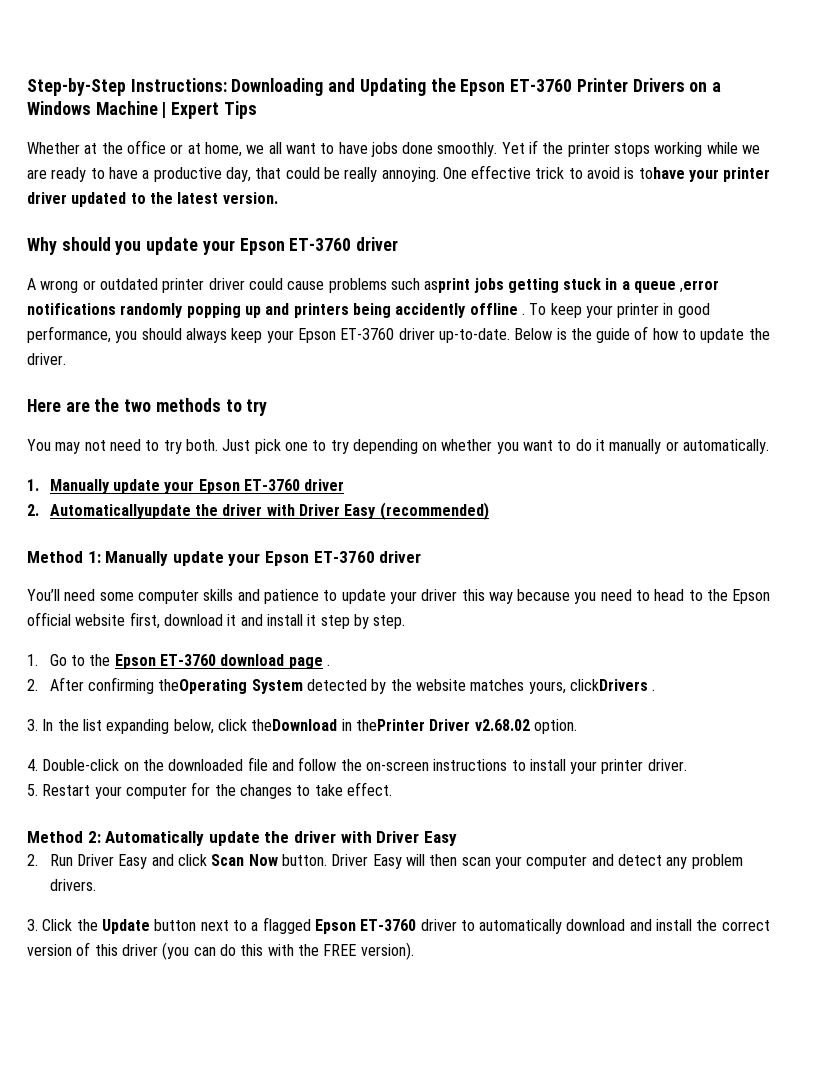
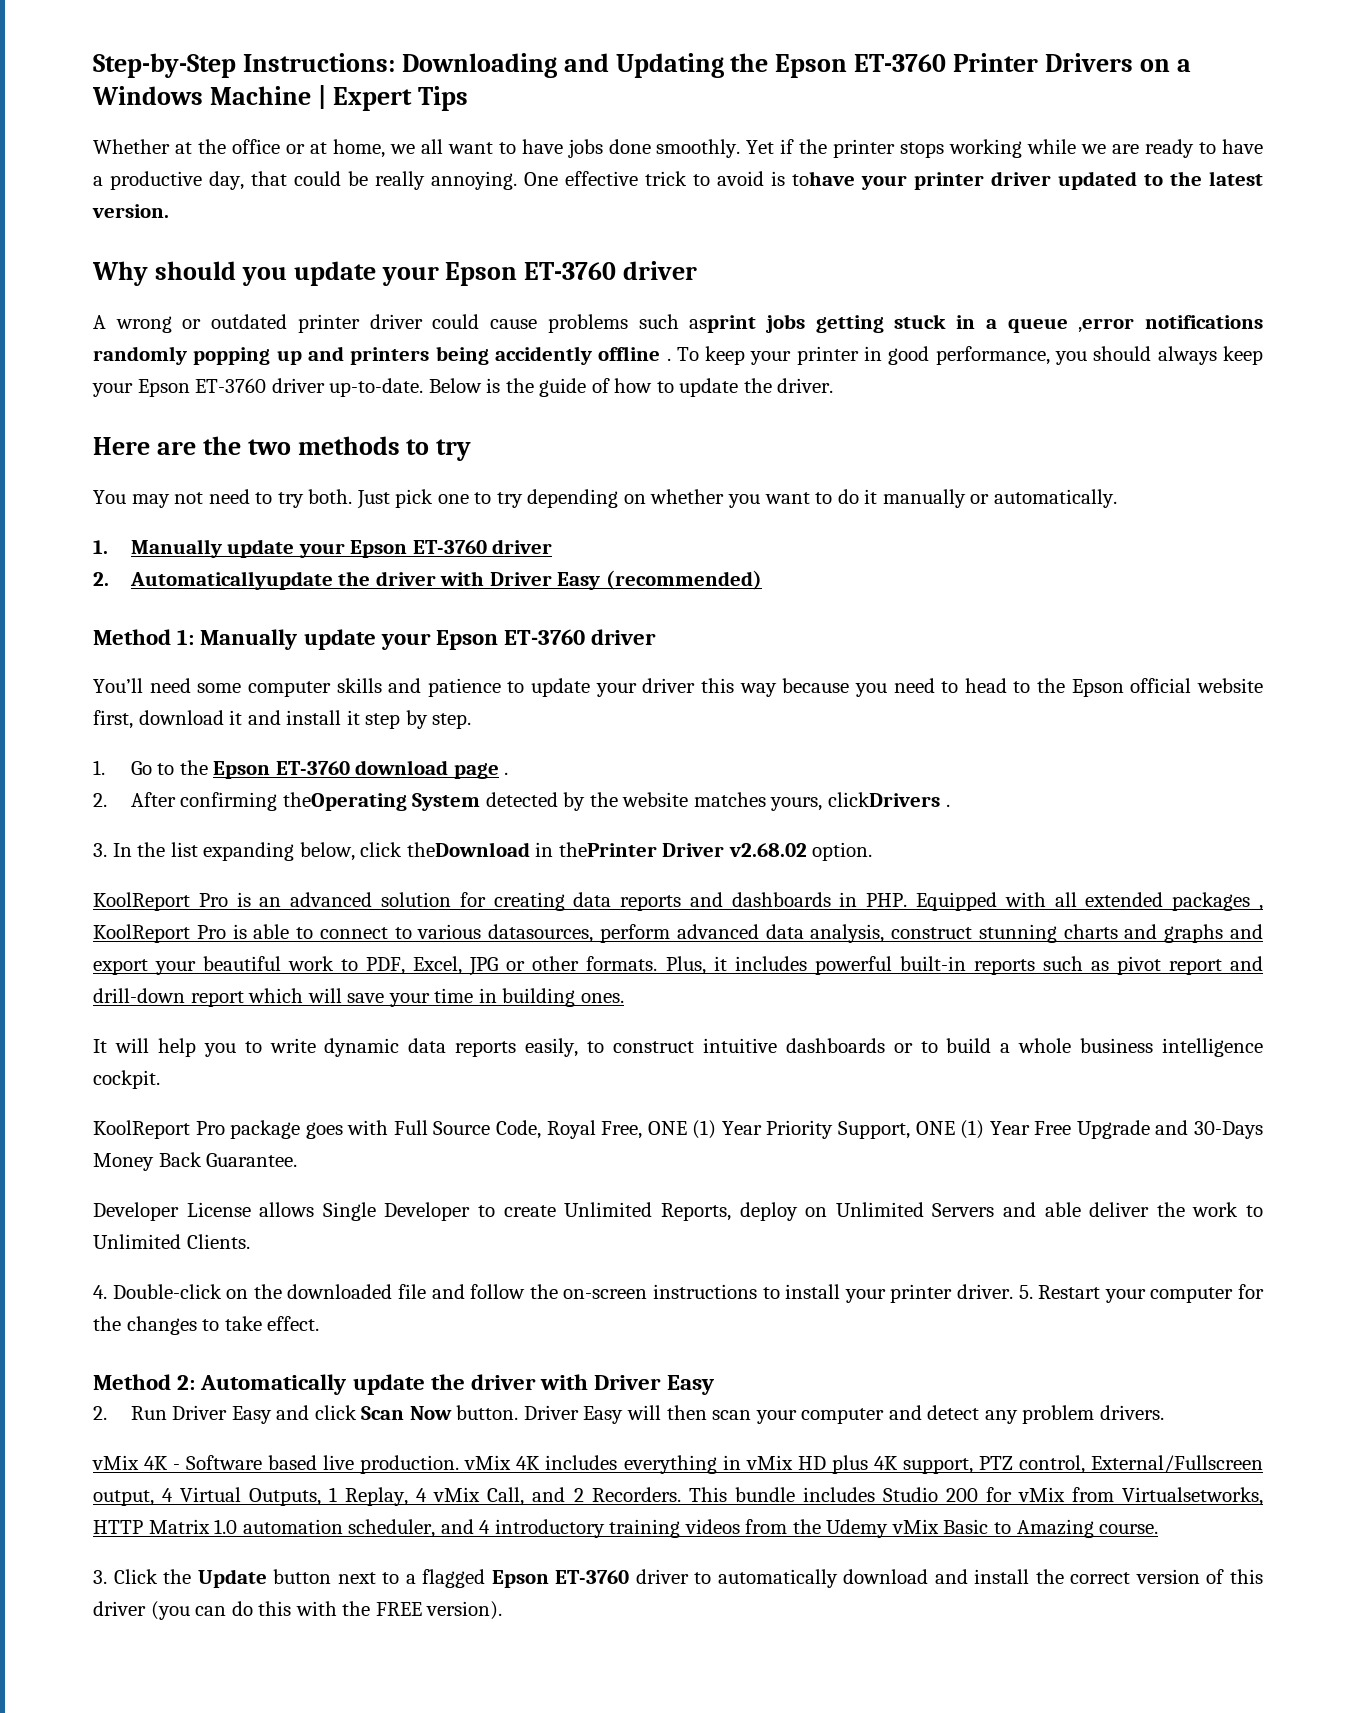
(577, 726) none -> [93,892,1263,911] [93,924,1264,943] [93,956,1263,976] [93,988,624,1007] [93,1038,1263,1057] [93,1070,160,1089] [93,1120,1263,1139] [93,1152,298,1171] [93,1202,1263,1221] [93,1234,250,1249] // KoolReport Pro is an advanced solution for creating data reports and dashboards in PHP. Equipped with all extended packages , KoolReport Pro is able to connect to various datasources, perform advanced data analysis, construct stunning charts and graphs and export your beautiful work to PDF, Excel, JPG or other formats. Plus, it includes powerful built-in reports such as pivot report and drill-down report which will save your time in building ones. // It will help you to write dynamic data reports easily, to construct intuitive dashboards or to build a whole business intelligence cockpit. // KoolReport Pro package goes with Full Source Code, Royal Free, ONE (1) Year Priority Support, ONE (1) Year Free Upgrade and 30-Days Money Back Guarantee. // Developer License allows Single Developer to create Unlimited Reports, deploy on Unlimited Servers and able deliver the work to Unlimited Clients.
(687, 765) // -> (1014, 1291) none
(96, 885) none -> [92,1455,1264,1474] [93,1487,1263,1506] [93,1519,1159,1538] // vMix 4K - Software based live production. vMix 4K includes everything in vMix HD plus 4K support, PTZ control, External/Fullscreen output, 4 Virtual Outputs, 1 Replay, 4 vMix Call, and 2 Recorders. This bundle includes Studio 200 for vMix from Virtualsetworks, HTTP Matrix 1.0 automation scheduler, and 4 introductory training videos from the Udemy vMix Basic to Amazing course.

